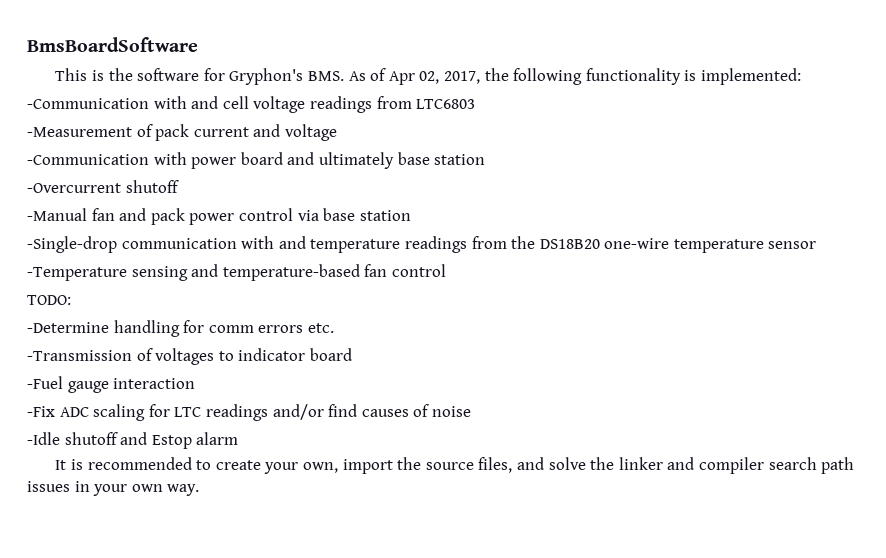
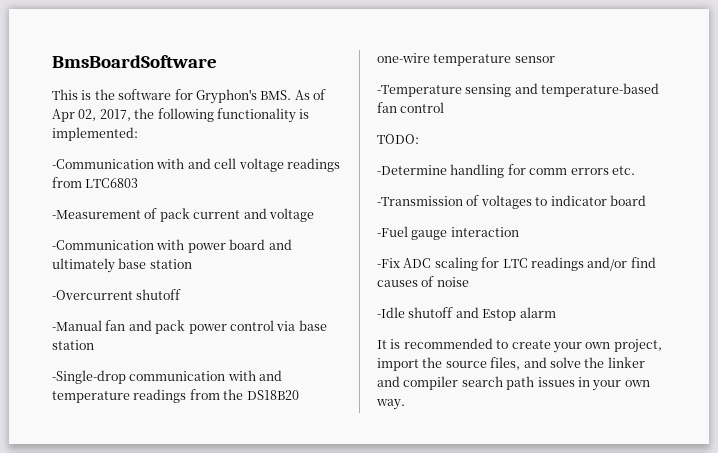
[303,462,339,473] own, -> [585,339,662,353] own project,

